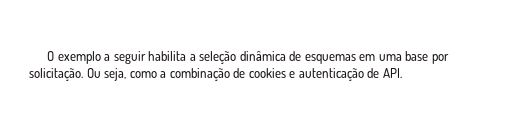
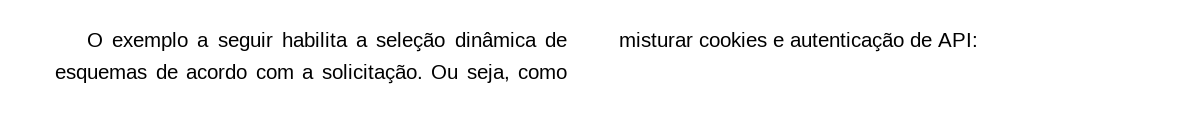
[359,51,449,64] em uma base por -> [155,64,314,79] de acordo com a
[160,68,246,81] a combinação de -> [619,32,693,47] misturar
[382,68,402,78] API. -> [938,33,978,47] API:

